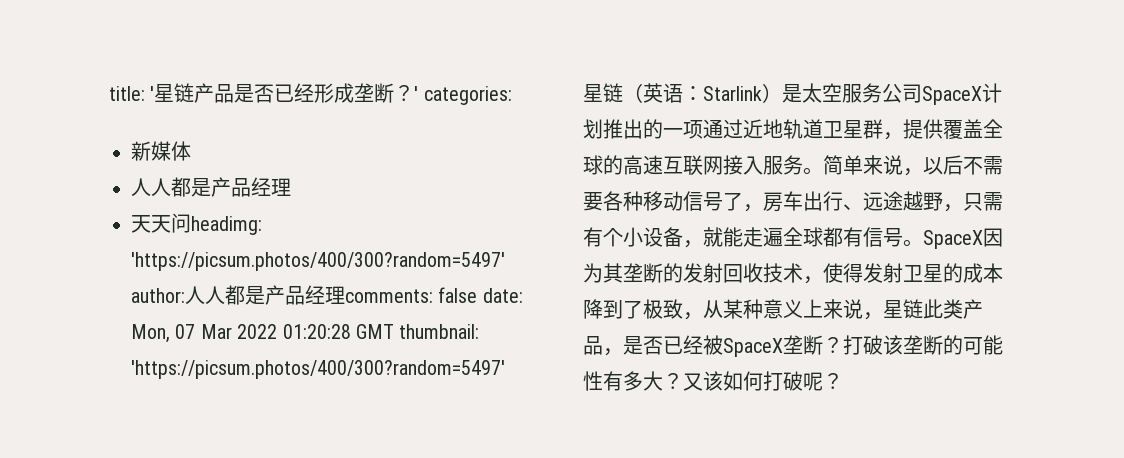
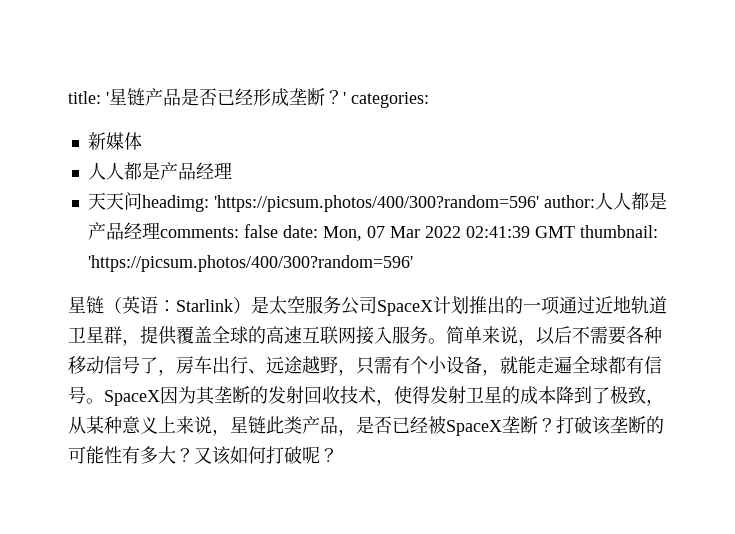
[131,252,505,271] 'https://picsum.photos/400/300?random=5497' -> [213,195,539,212] 'https://picsum.photos/400/300?random=596'
[282,324,351,339] 01:20:28 -> [465,226,530,238] 02:41:39
[131,360,505,379] 'https://picsum.photos/400/300?random=5497' -> [87,255,413,272] 'https://picsum.photos/400/300?random=596'

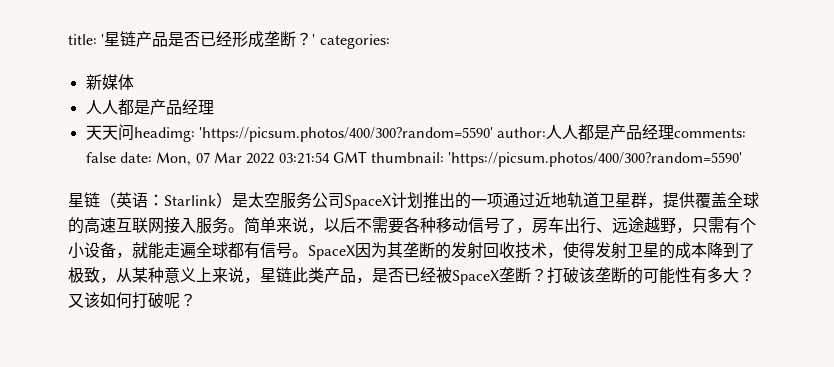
[213,195,539,212] 'https://picsum.photos/400/300?random=596' -> [198,127,493,142] 'https://picsum.photos/400/300?random=5590'
[465,226,530,238] 02:41:39 -> [278,152,330,164] 03:21:54
[87,255,413,272] 'https://picsum.photos/400/300?random=596' -> [448,152,743,167] 'https://picsum.photos/400/300?random=5590'

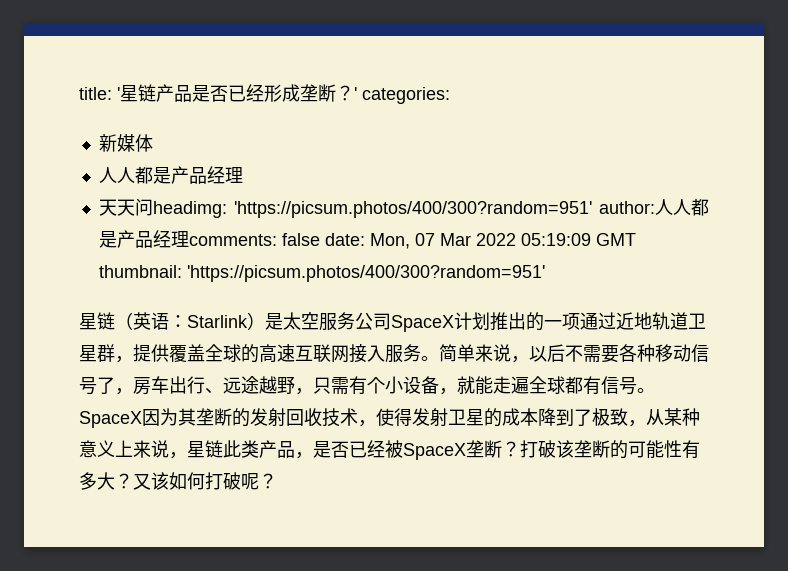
[198,127,493,142] 'https://picsum.photos/400/300?random=5590' -> [233,201,592,218] 'https://picsum.photos/400/300?random=951'
[278,152,330,164] 03:21:54 -> [520,233,591,246] 05:19:09
[448,152,743,167] 'https://picsum.photos/400/300?random=5590' -> [186,265,545,282] 'https://picsum.photos/400/300?random=951'

